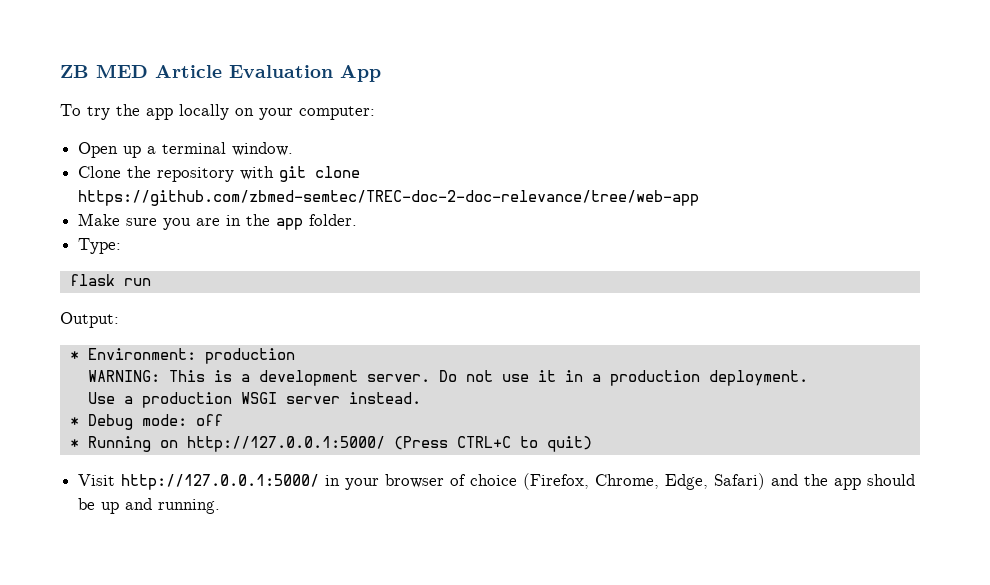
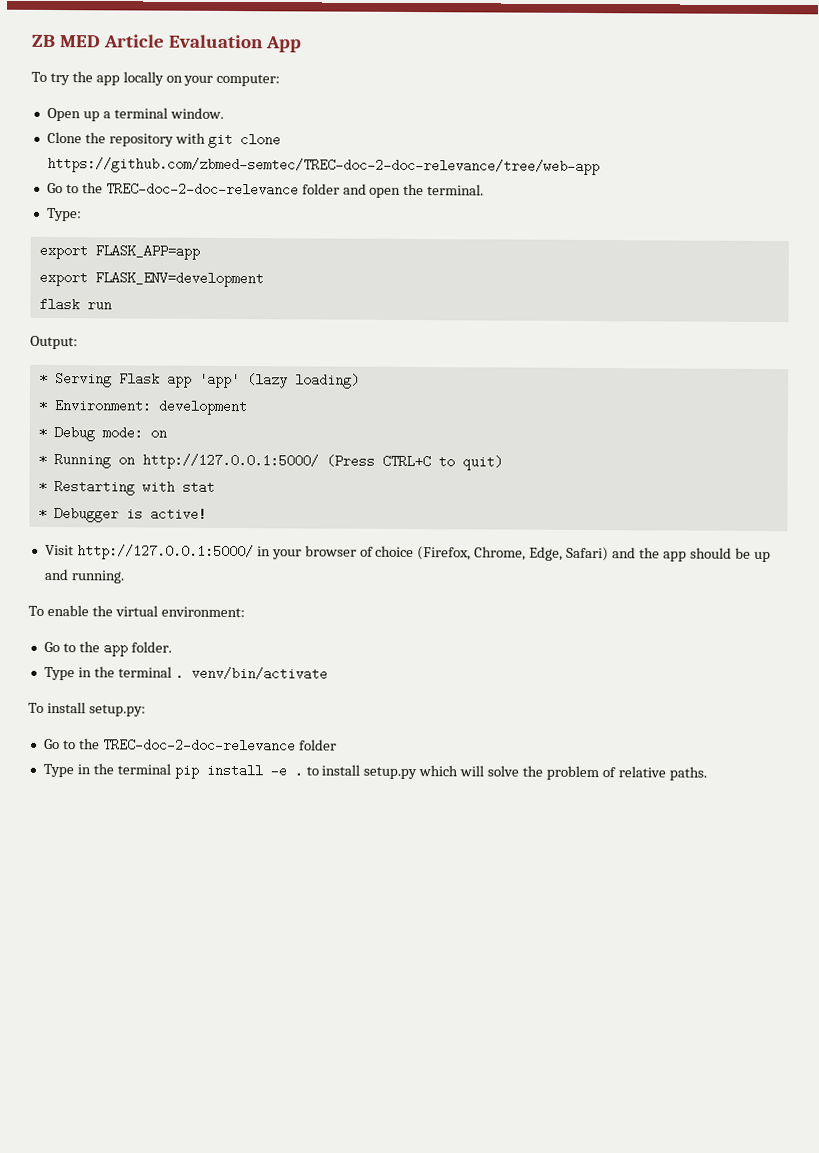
[78,213,358,230] [78,238,122,254] [69,274,151,286] [60,312,119,328] [69,348,295,364] [87,370,808,386] [87,392,421,408] Make sure you are in the app folder. // Type: // flask run // Output: // * Environment: production // WARNING: This is a development server. Do not use it in a production deployment. // Use a production WSGI server instead. -> [46,182,485,198] [45,207,82,222] [38,243,200,260] [38,270,264,288] [38,297,112,312] [30,335,78,350] [38,371,360,389] [37,398,247,416] Go to the TREC-doc-2-doc-relevance folder and open the terminal. // Type: // export FLASK_APP=app // export FLASK_ENV=development // flask run // Output: // * Serving Flask app 'app' (lazy loading) // * Environment: development
[195,414,223,426] off -> [149,430,167,438] on
(592, 444) none -> [37,479,215,496] [37,506,207,523] // * Restarting with stat // * Debugger is active!
(221, 506) none -> [28,604,245,618] [43,641,172,657] [43,666,328,681] [28,701,146,717] [43,738,337,753] [42,763,707,781] // To enable the virtual environment: // Go to the app folder. // Type in the terminal . venv/bin/activate // To install setup.py: // Go to the TREC-doc-2-doc-relevance folder // Type in the terminal pip install -e . to install setup.py which will solve the problem of relative paths.

